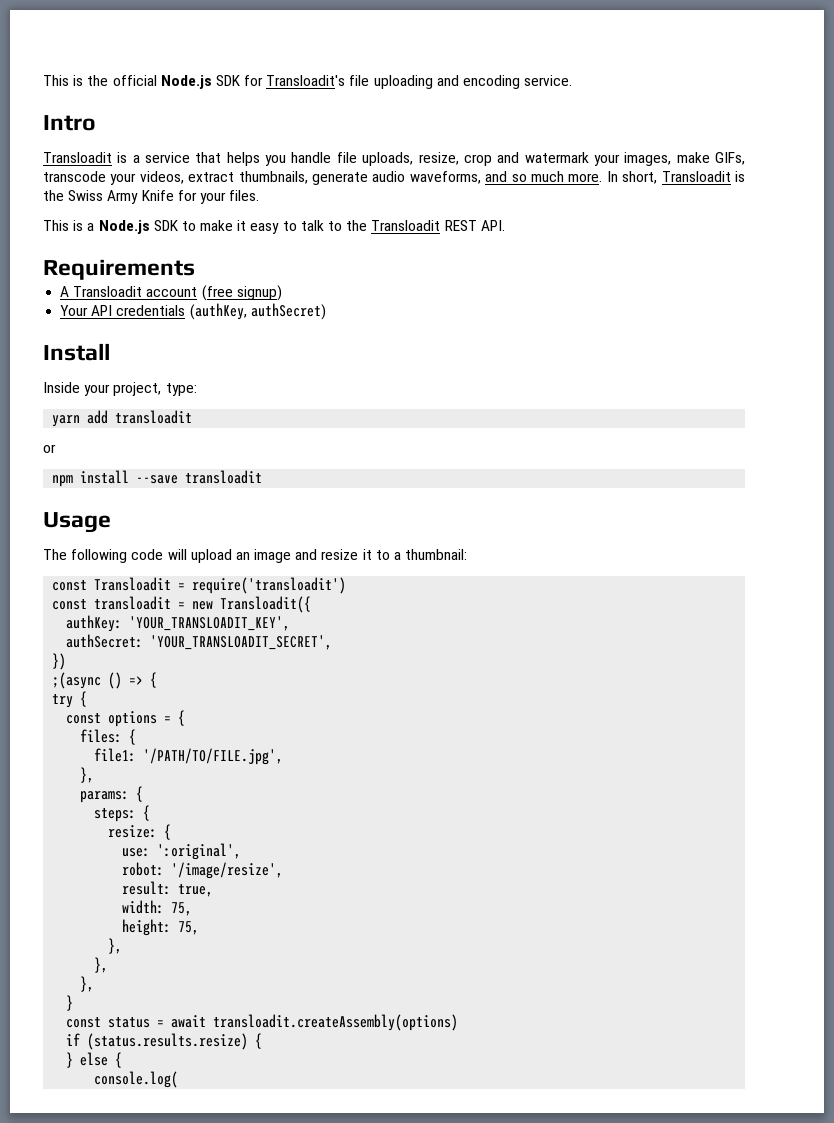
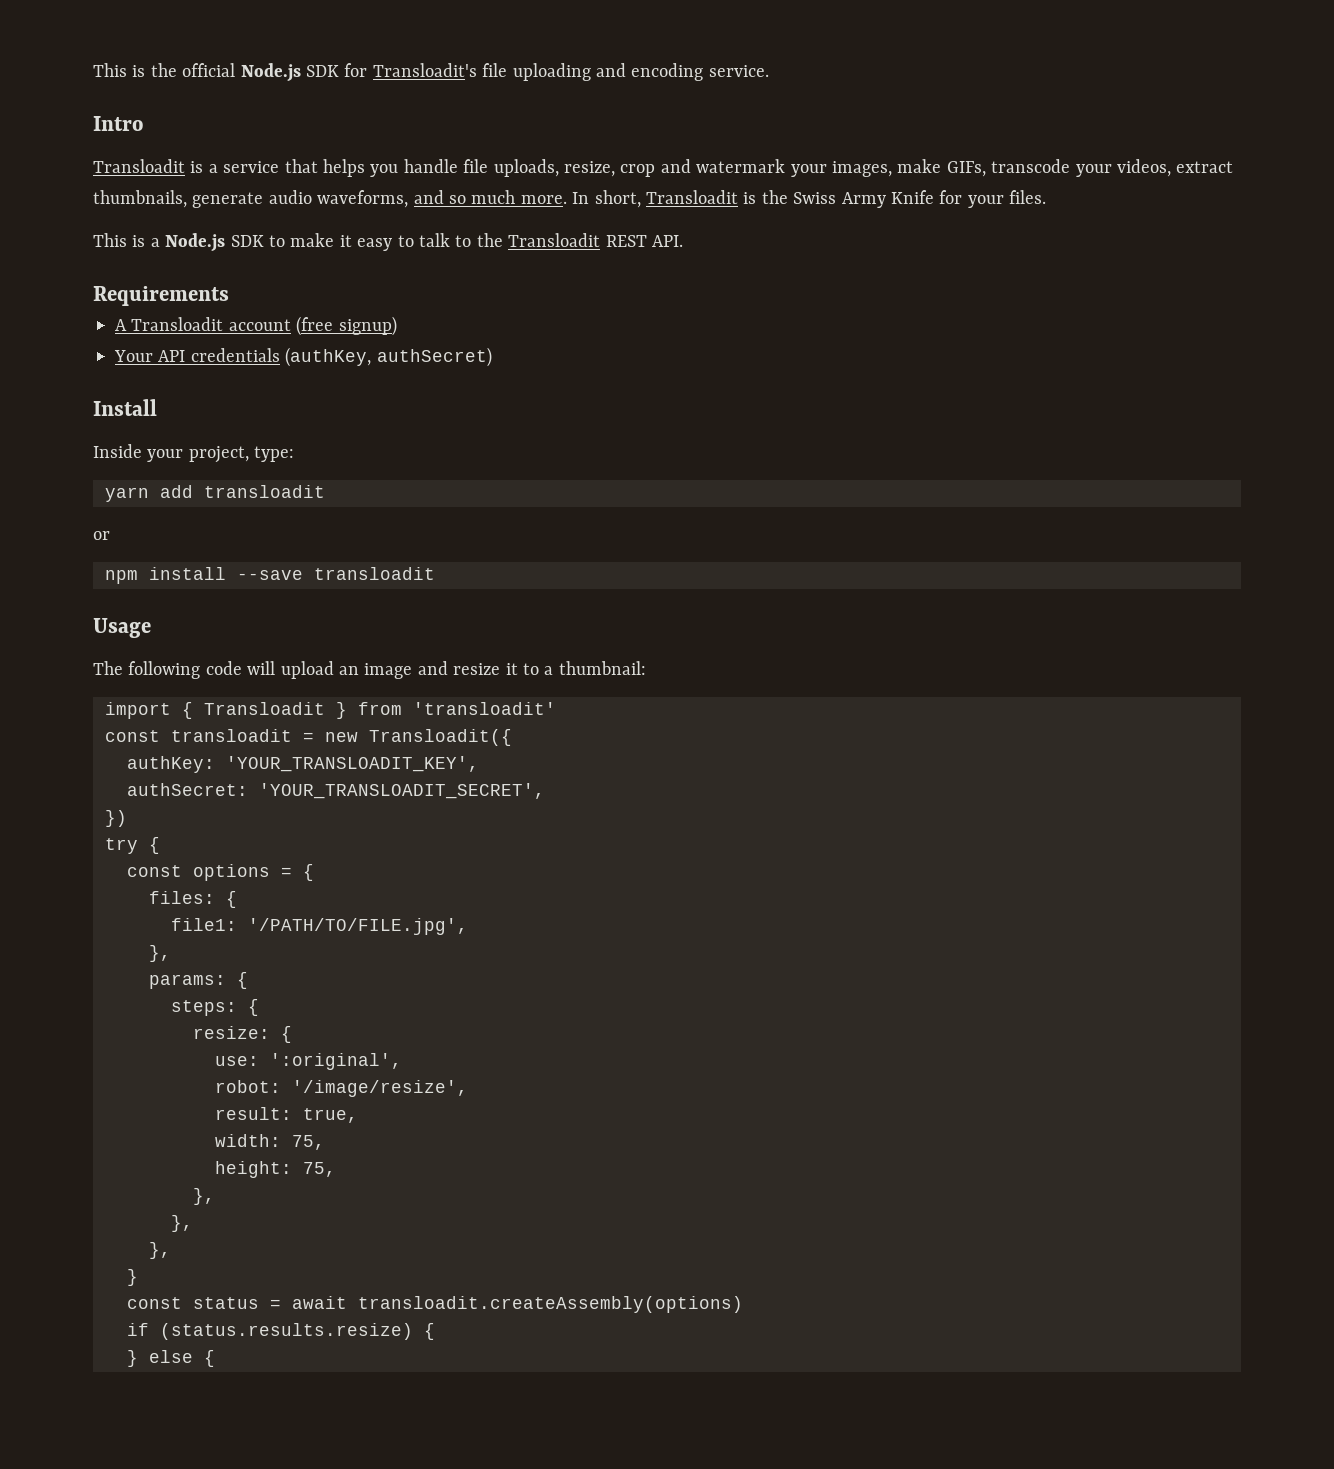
[52,577,347,594] const Transloadit = require('transloadit') -> [105,702,556,719] import { Transloadit } from 'transloadit'
[52,672,158,689] // ;(async () => { -> (127, 818) none
[94,1071,179,1088] // console.log( -> (215, 1358) none

